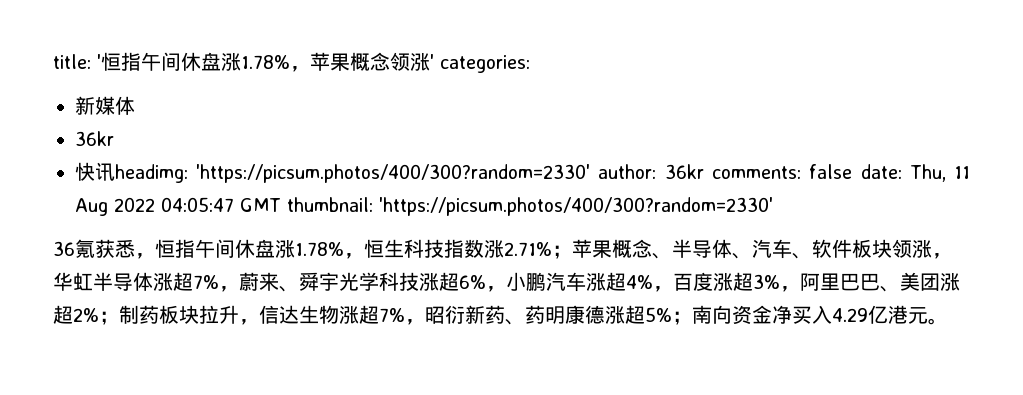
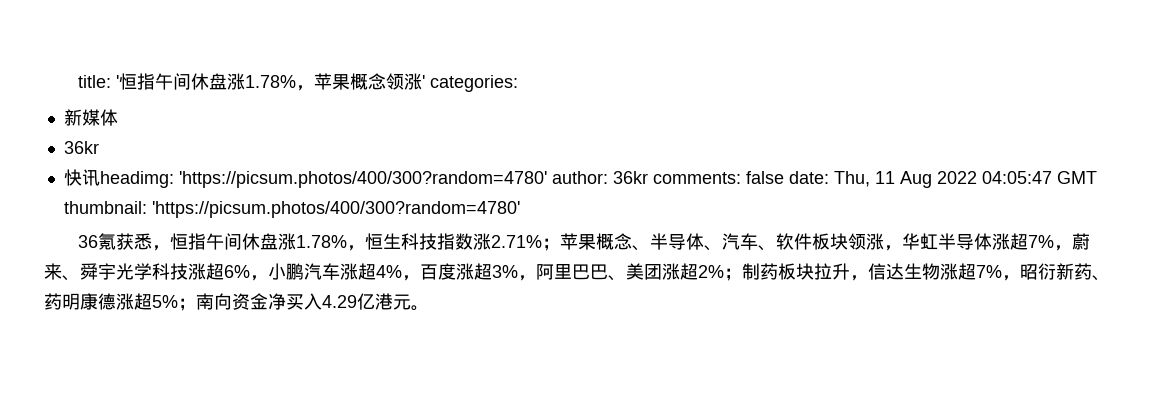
[196,164,591,183] 'https://picsum.photos/400/300?random=2330' -> [178,171,547,188] 'https://picsum.photos/400/300?random=4780'
[379,197,773,216] 'https://picsum.photos/400/300?random=2330' -> [151,201,520,218] 'https://picsum.photos/400/300?random=4780'

